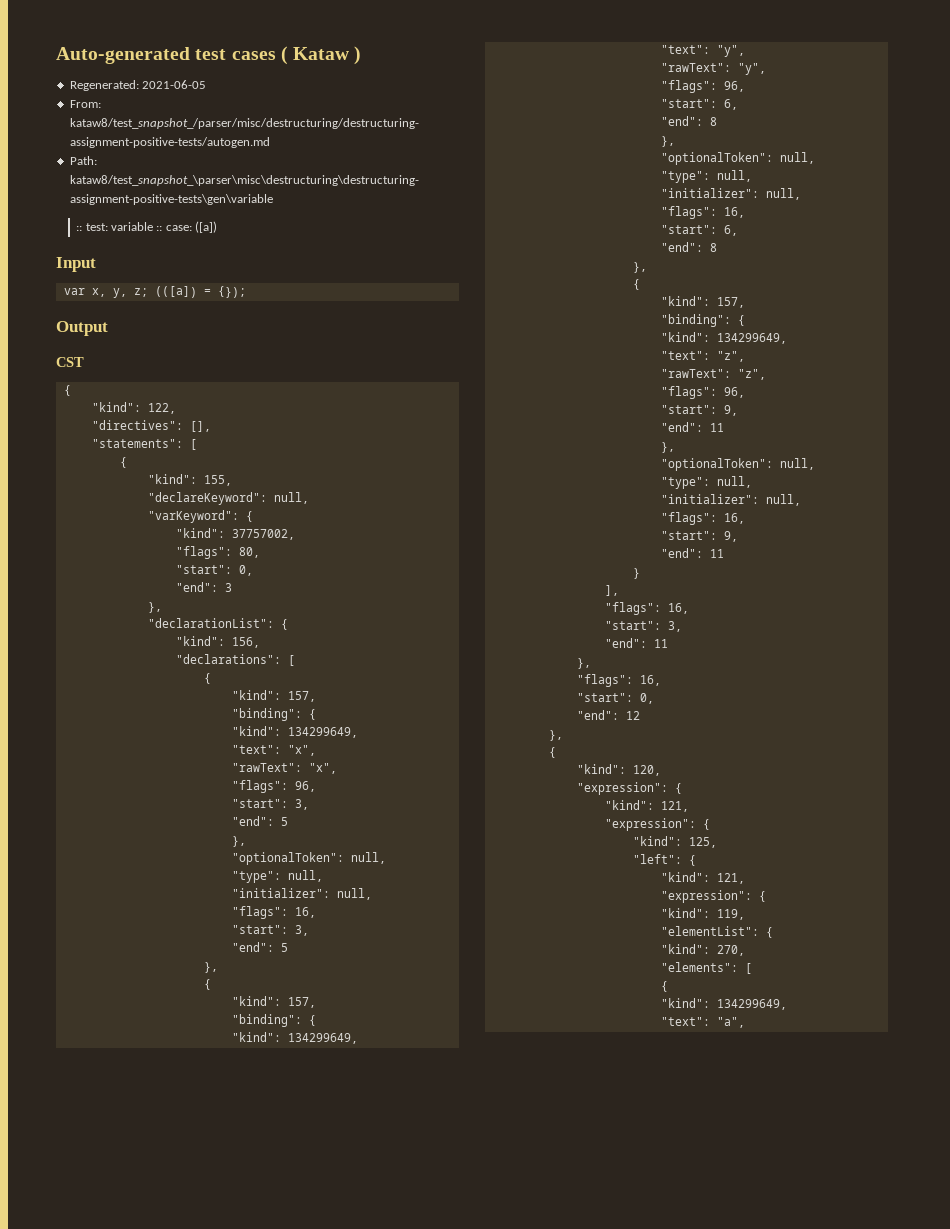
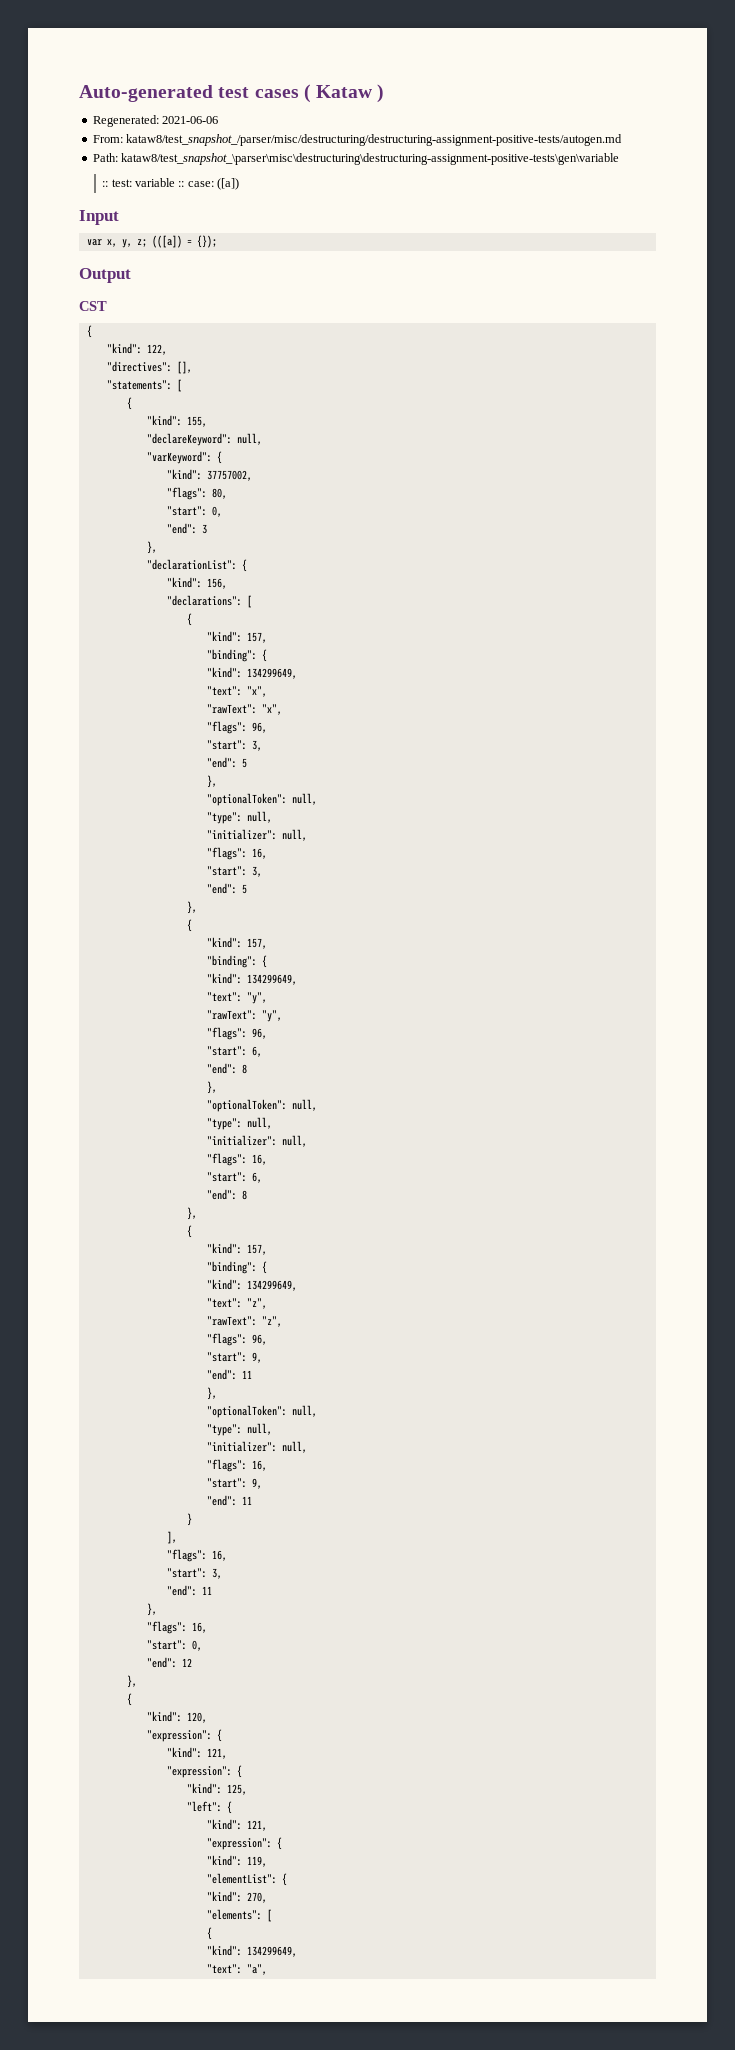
[142,80,207,89] 2021-06-05 -> [162,116,219,124] 2021-06-06

